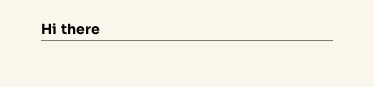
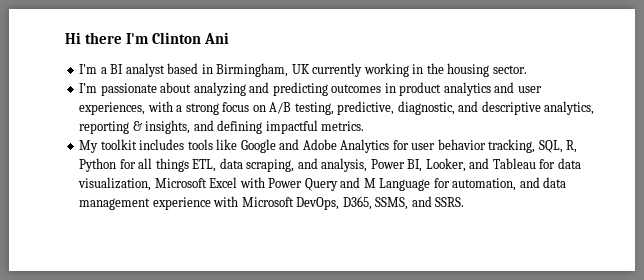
(100, 29) none -> [126,32,230,44] [79,63,527,77] [79,82,542,96] [79,101,595,115] [79,120,365,134] [79,139,578,153] [79,158,581,172] [78,177,567,191] [79,196,465,210] I'm Clinton Ani // I'm a BI analyst based in Birmingham, UK currently working in the housing sector. // I’m passionate about analyzing and predicting outcomes in product analytics and user experiences, with a strong focus on A/B testing, predictive, diagnostic, and descriptive analytics, reporting & insights, and defining impactful metrics. // My toolkit includes tools like Google and Adobe Analytics for user behavior tracking, SQL, R, Python for all things ETL, data scraping, and analysis, Power BI, Looker, and Tableau for data visualization, Microsoft Excel with Power Query and M Language for automation, and data management experience with Microsoft DevOps, D365, SSMS, and SSRS.

